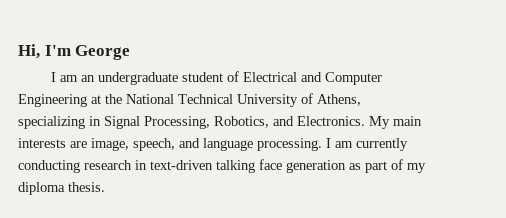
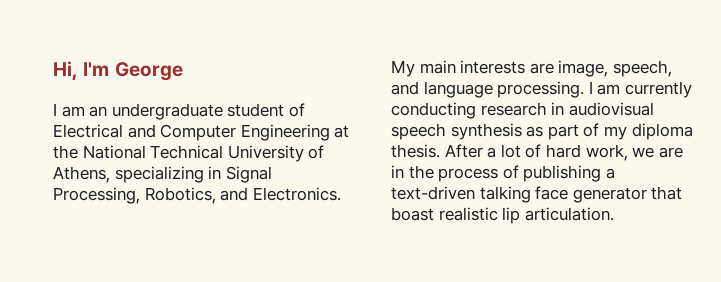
[150,159,346,173] text-driven talking face generation -> [568,102,654,116] [391,123,522,140] audiovisual speech synthesis
(105, 187) none -> [444,144,683,161] [391,165,615,182] [391,186,683,203] [391,207,614,224] After a lot of hard work, we are in the process of publishing a text-driven talking face generator that boast realistic lip articulation.

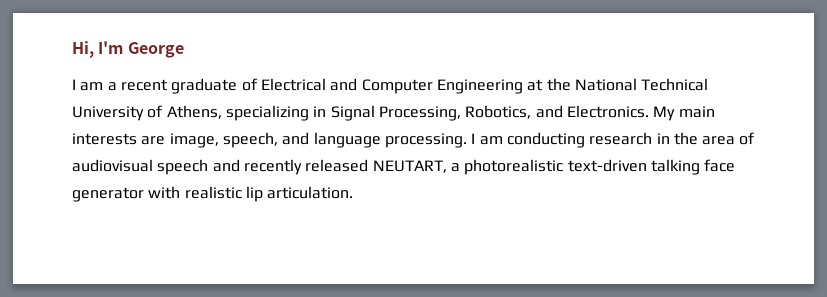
[89,103,285,120] an undergraduate student -> [107,78,238,94] a recent graduate
[624,81,692,98] currently -> (503, 140) none
[568,102,654,116] [391,123,693,140] [391,144,683,161] [391,165,615,182] audiovisual speech synthesis as part of my diploma thesis. After a lot of hard work, we are in the process of publishing a -> [673,132,756,145] [72,159,564,175] the area of audiovisual speech and recently released NEUTART, a photorealistic
[651,186,683,200] [391,207,434,221] that boast -> [148,186,181,199] with

